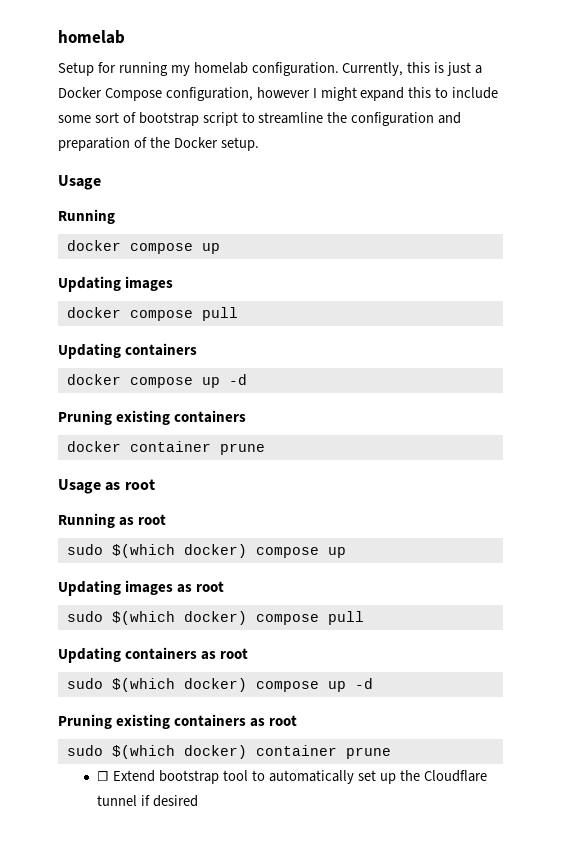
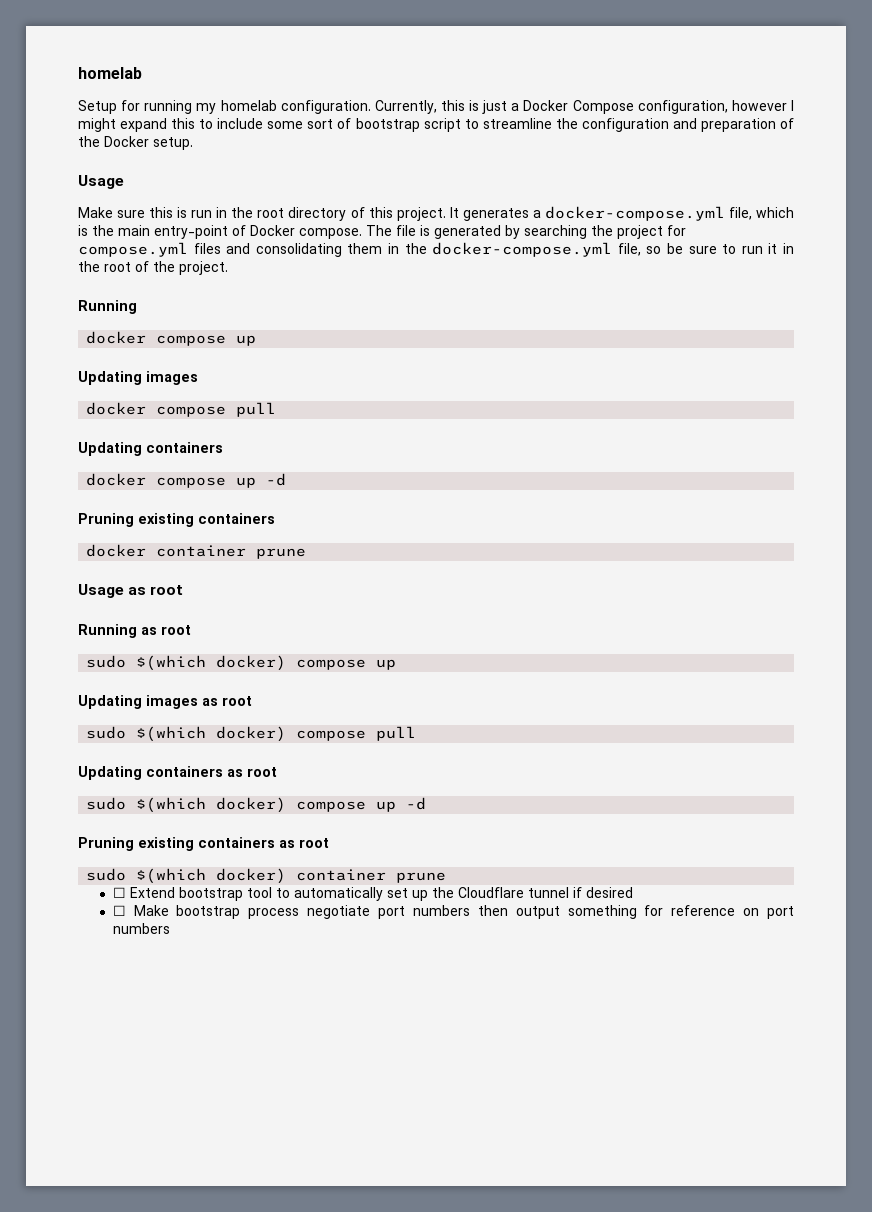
(101, 182) none -> [78,206,794,221] [78,225,686,239] [78,242,795,257] [78,261,228,275] // Make sure this is run in the root directory of this project. It generates a docker-compose.yml file, which is the main entry-point of Docker compose. The file is generated by searching the project for compose.yml files and consolidating them in the docker-compose.yml file, so be sure to run it in the root of the project.
(199, 801) none -> [112,905,795,919] [112,923,170,934] // ☐ Make bootstrap process negotiate port numbers then output something for reference on port numbers

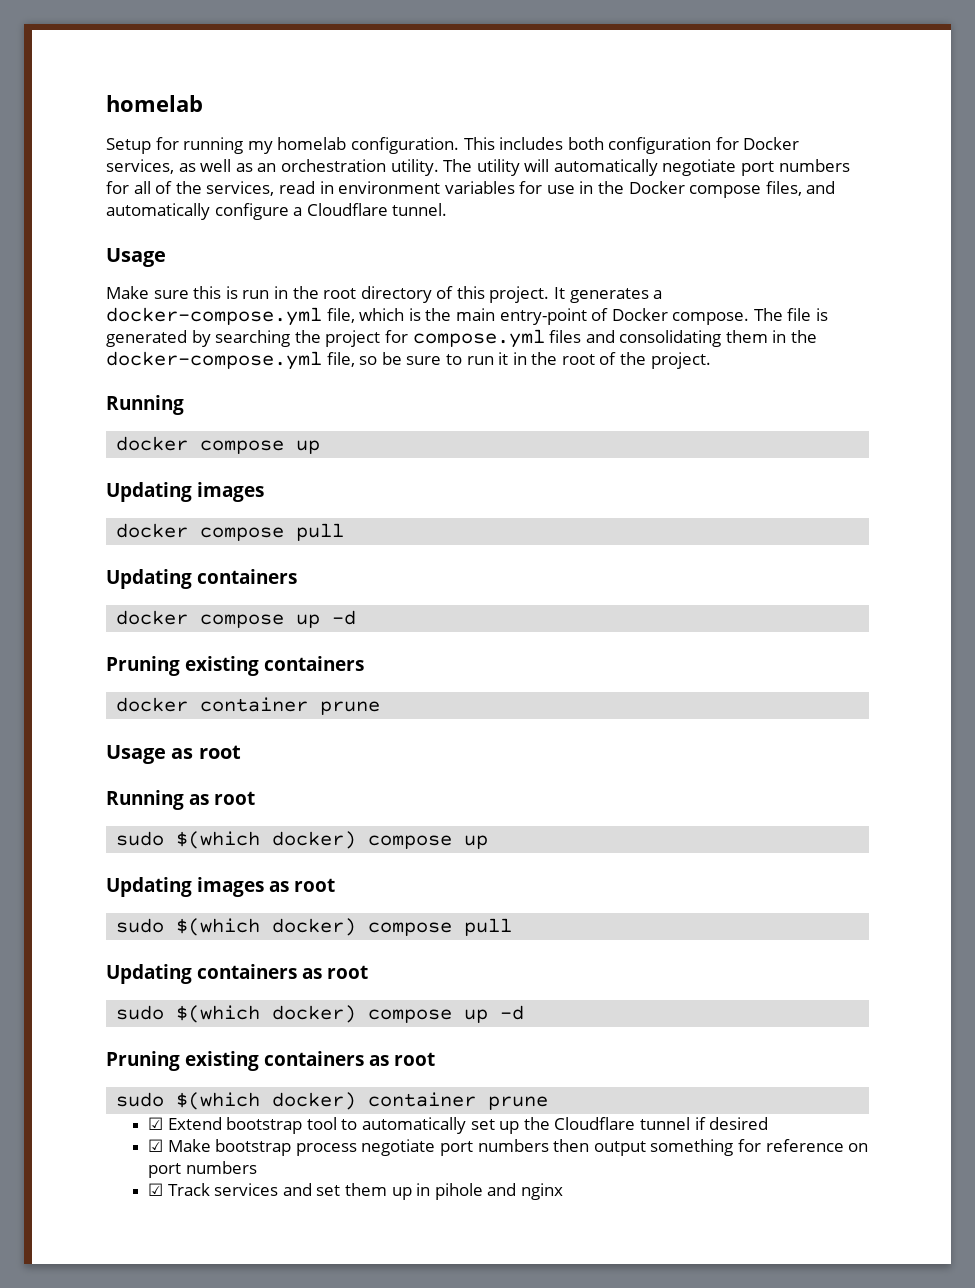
[374,100,794,114] [78,118,794,132] [78,136,193,150] Currently, this is just a Docker Compose configuration, however I might expand this to include some sort of bootstrap script to streamline the configuration and preparation of the Docker setup. -> [463,137,800,154] [106,159,850,176] [106,181,836,198] [106,203,448,220] This includes both configuration for Docker services, as well as an orchestration utility. The utility will automatically negotiate port numbers for all of the services, read in environment variables for use in the Docker compose files, and automatically configure a Cloudflare tunnel.
[112,887,126,898] ☐ -> [148,1117,164,1130] ☑
[112,905,126,916] ☐ -> [148,1139,164,1152] ☑
(170, 928) none -> [148,1183,563,1200] // ☑ Track services and set them up in pihole and nginx

